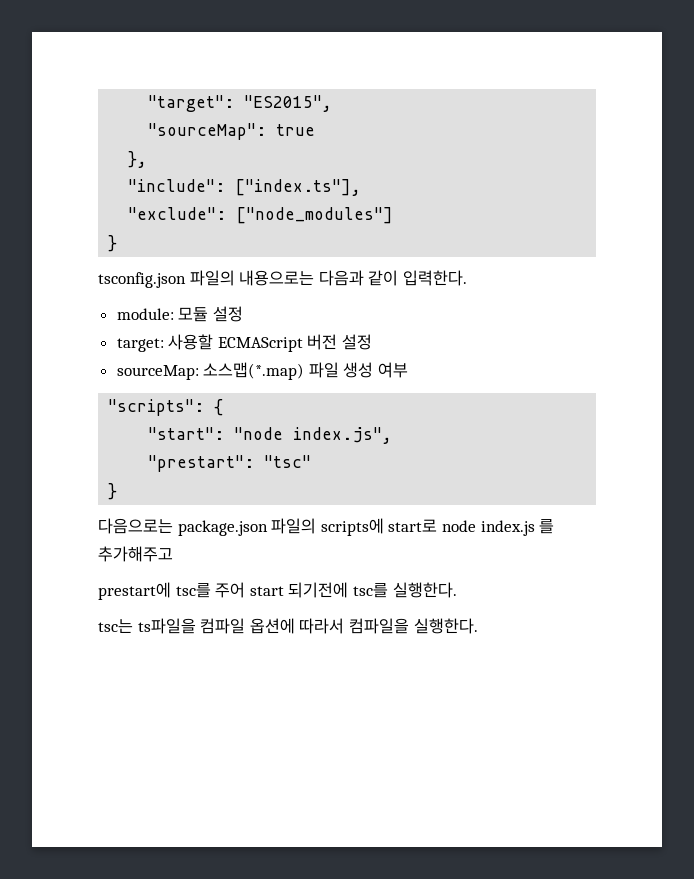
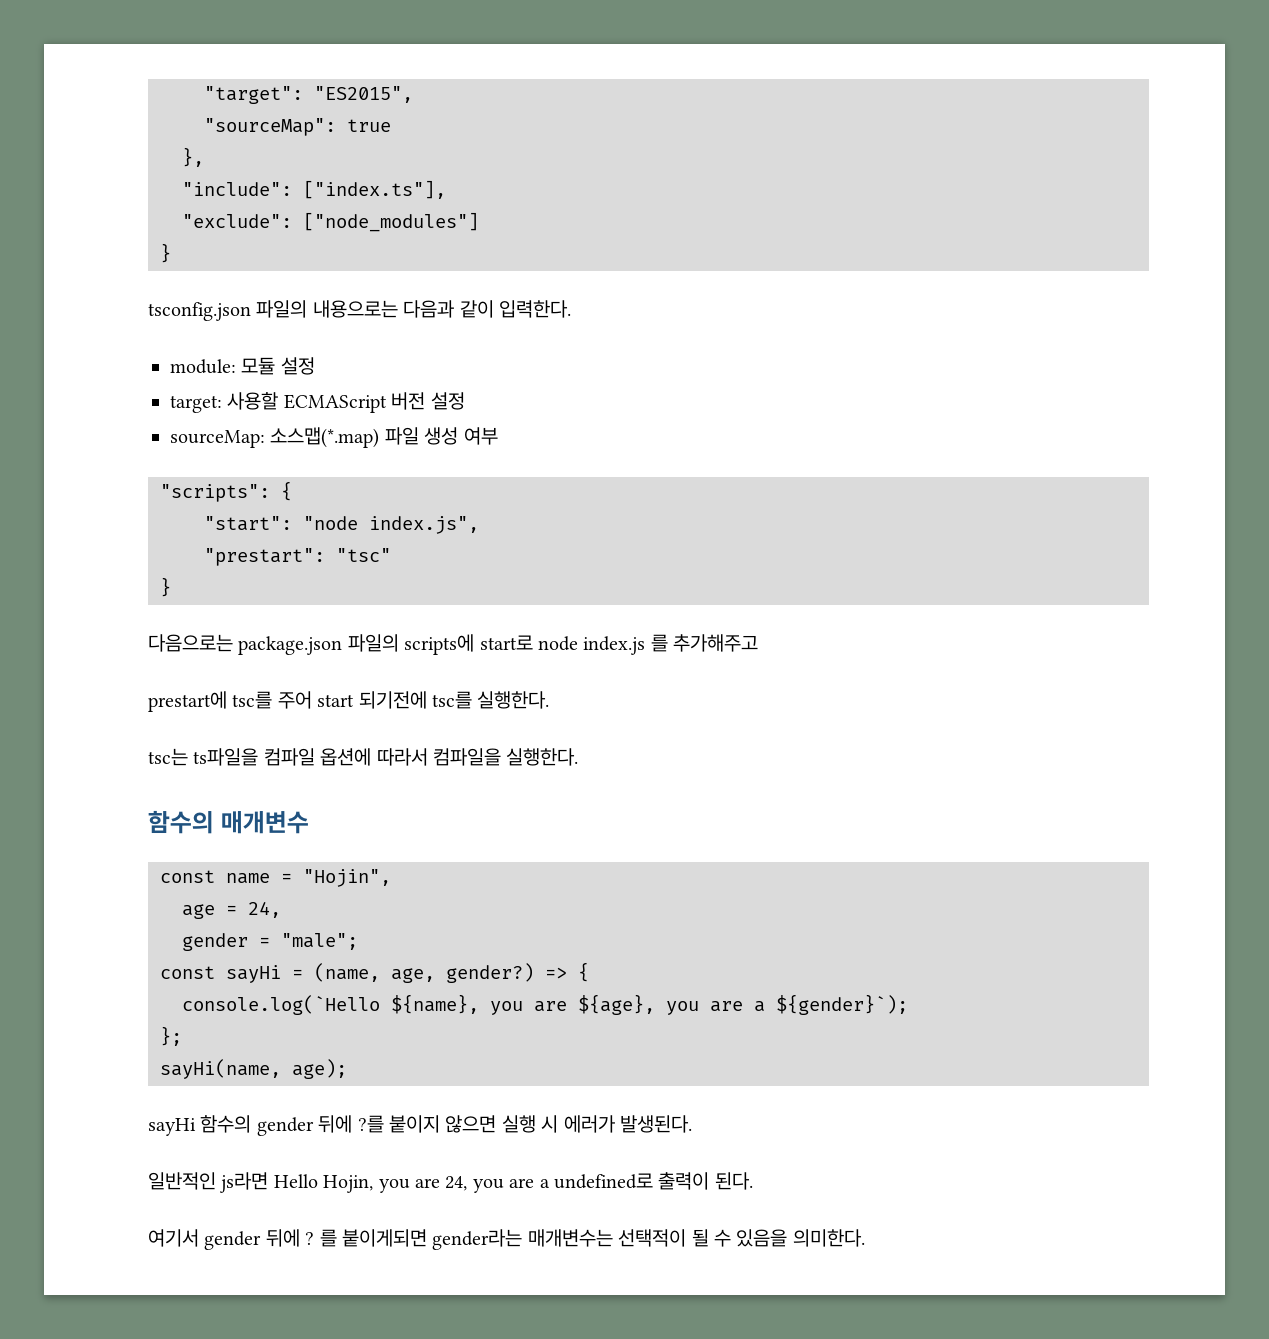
(478, 626) none -> [148,810,309,834] [160,869,391,887] [182,901,281,919] [182,933,358,951] [160,962,589,983] [182,994,908,1015] [160,1026,182,1046] [160,1059,347,1079] [148,1115,692,1136] [148,1172,753,1193] [148,1229,865,1250] // 함수의 매개변수 // const name = "Hojin", // age = 24, // gender = "male"; // const sayHi = (name, age, gender?) => { // console.log(`Hello ${name}, you are ${age}, you are a ${gender}`); // }; // sayHi(name, age); // sayHi 함수의 gender 뒤에 ?를 붙이지 않으면 실행 시 에러가 발생된다. // 일반적인 js라면 Hello Hojin, you are 24, you are a undefined로 출력이 된다. // 여기서 gender 뒤에 ? 를 붙이게되면 gender라는 매개변수는 선택적이 될 수 있음을 의미한다.

